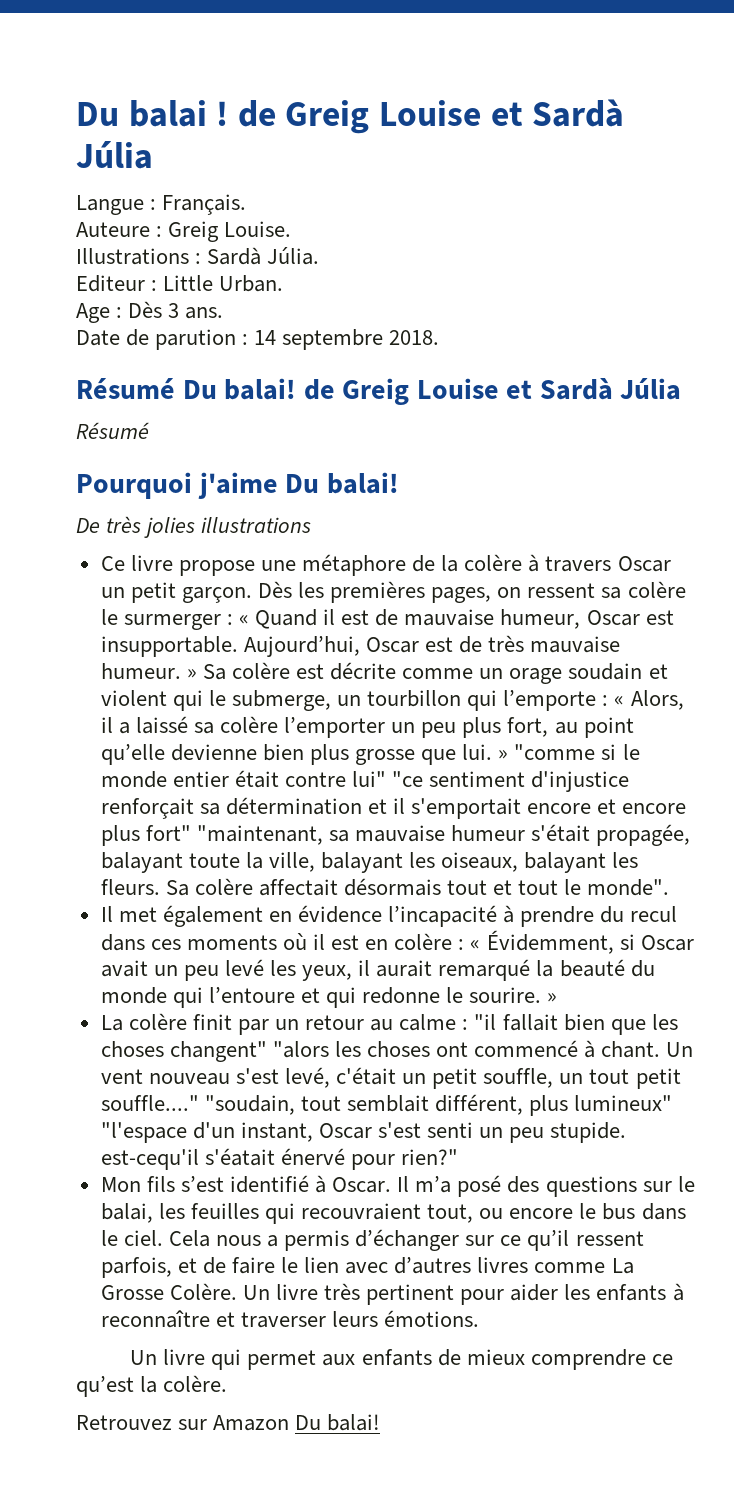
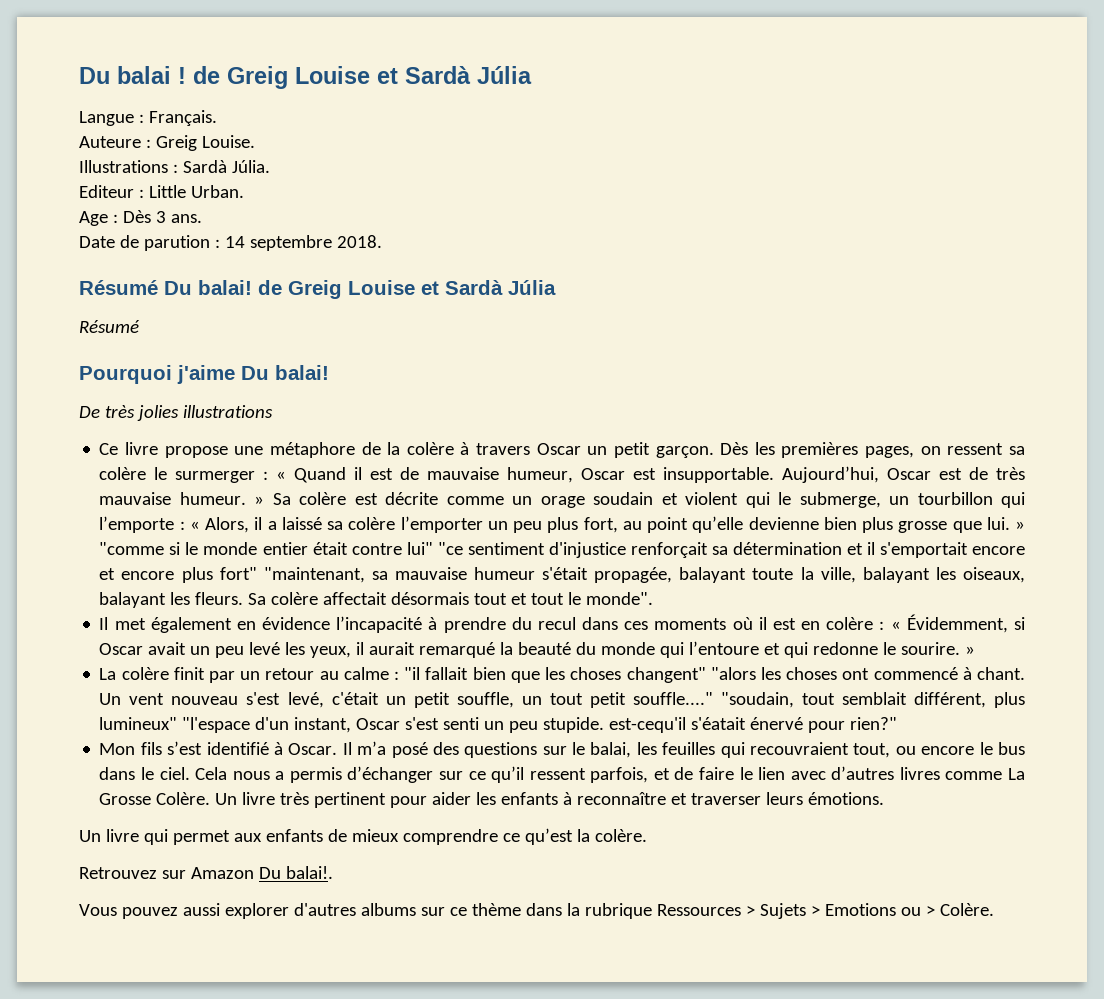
[327,1414,381,1431] balai! -> [285,866,333,879] [79,903,994,919] balai!. // Vous pouvez aussi explorer d'autres albums sur ce thème dans la rubrique Ressources > Sujets > Emotions ou > Colère.

